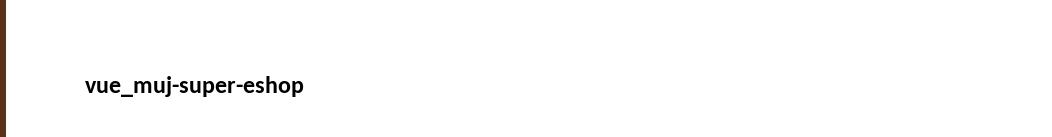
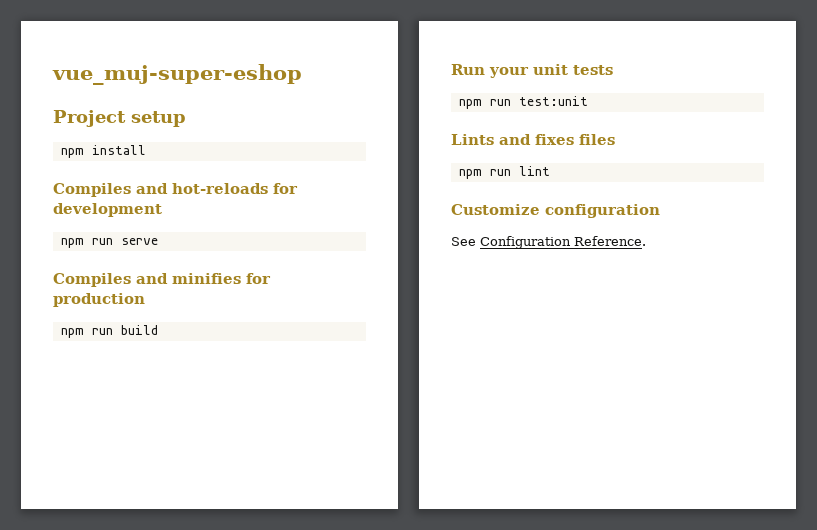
(304, 86) none -> [53,110,186,127] [60,145,146,158] [53,183,298,197] [53,203,162,217] [60,238,158,248] [53,273,271,287] [53,293,145,307] [60,325,158,338] [451,64,613,78] [458,96,588,109] [451,134,615,145] [458,166,550,179] [451,204,660,218] [451,236,646,249] // Project setup // npm install // Compiles and hot-reloads for development // npm run serve // Compiles and minifies for production // npm run build // Run your unit tests // npm run test:unit // Lints and fixes files // npm run lint // Customize configuration // See Configuration Reference.

